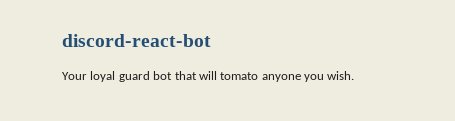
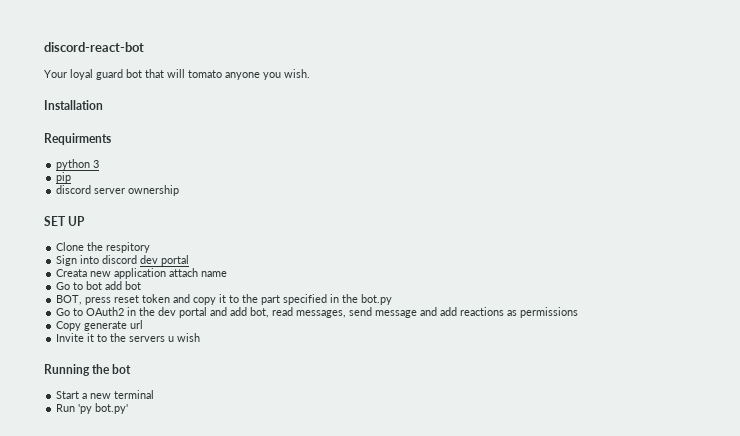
(355, 75) none -> [44,100,103,110] [44,133,111,145] [56,159,100,170] [56,172,72,183] [56,185,180,196] [44,216,86,226] [56,242,151,253] [56,255,190,266] [56,268,228,279] [56,281,142,290] [56,294,393,305] [56,307,579,318] [56,320,144,331] [56,333,201,342] [44,364,132,376] [56,390,155,399] [56,403,129,414] // Installation // Requirments // python 3 // pip // discord server ownership // SET UP // Clone the respitory // Sign into discord dev portal // Creata new application attach name // Go to bot add bot // BOT, press reset token and copy it to the part specified in the bot.py // Go to OAuth2 in the dev portal and add bot, read messages, send message and add reactions as permissions // Copy generate url // Invite it to the servers u wish // Running the bot // Start a new terminal // Run 'py bot.py'

